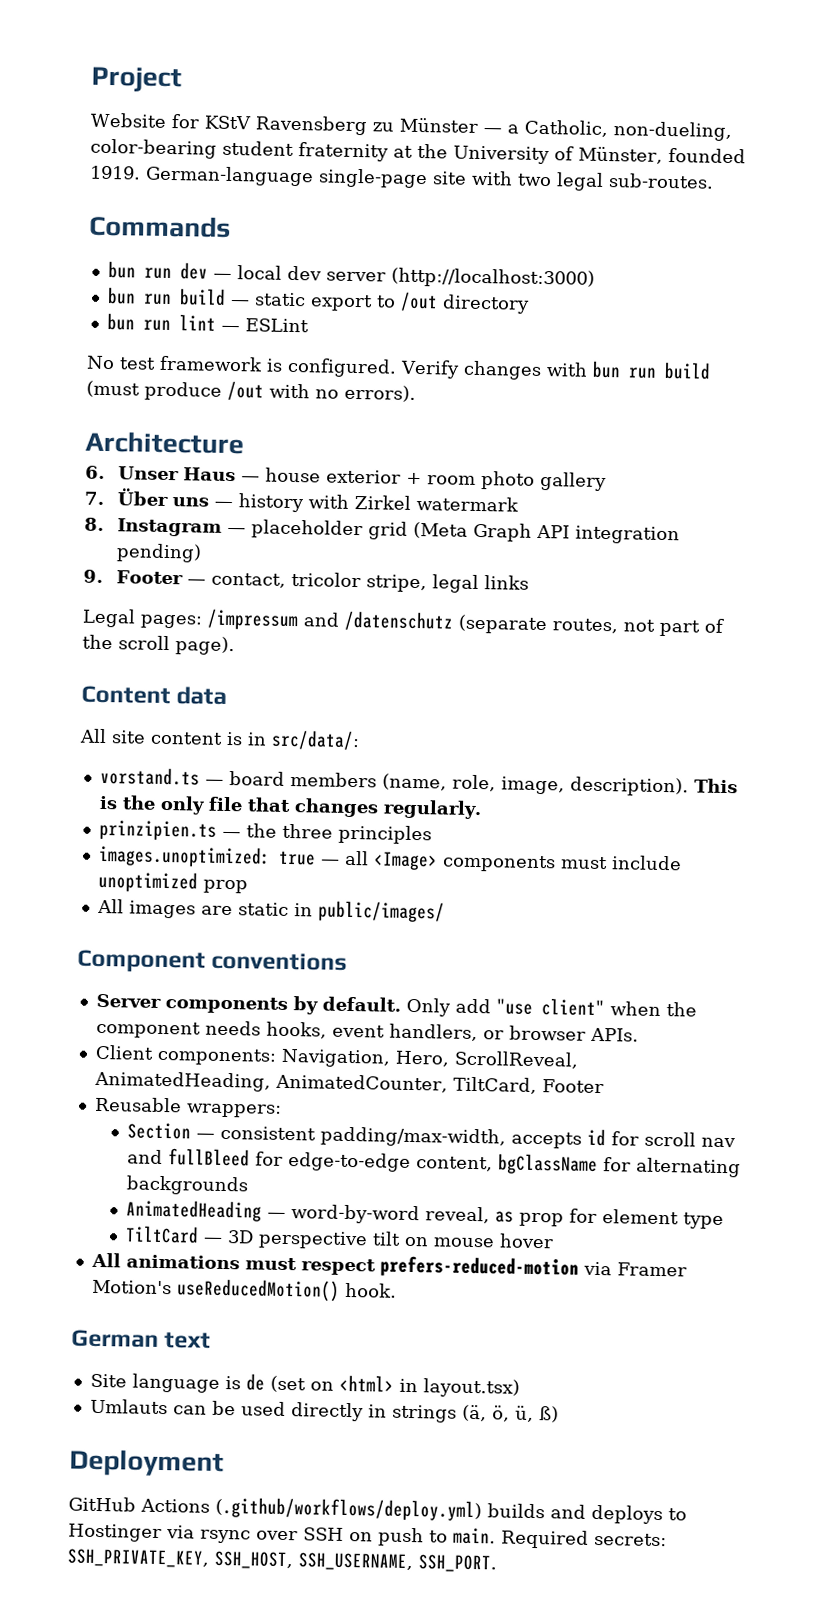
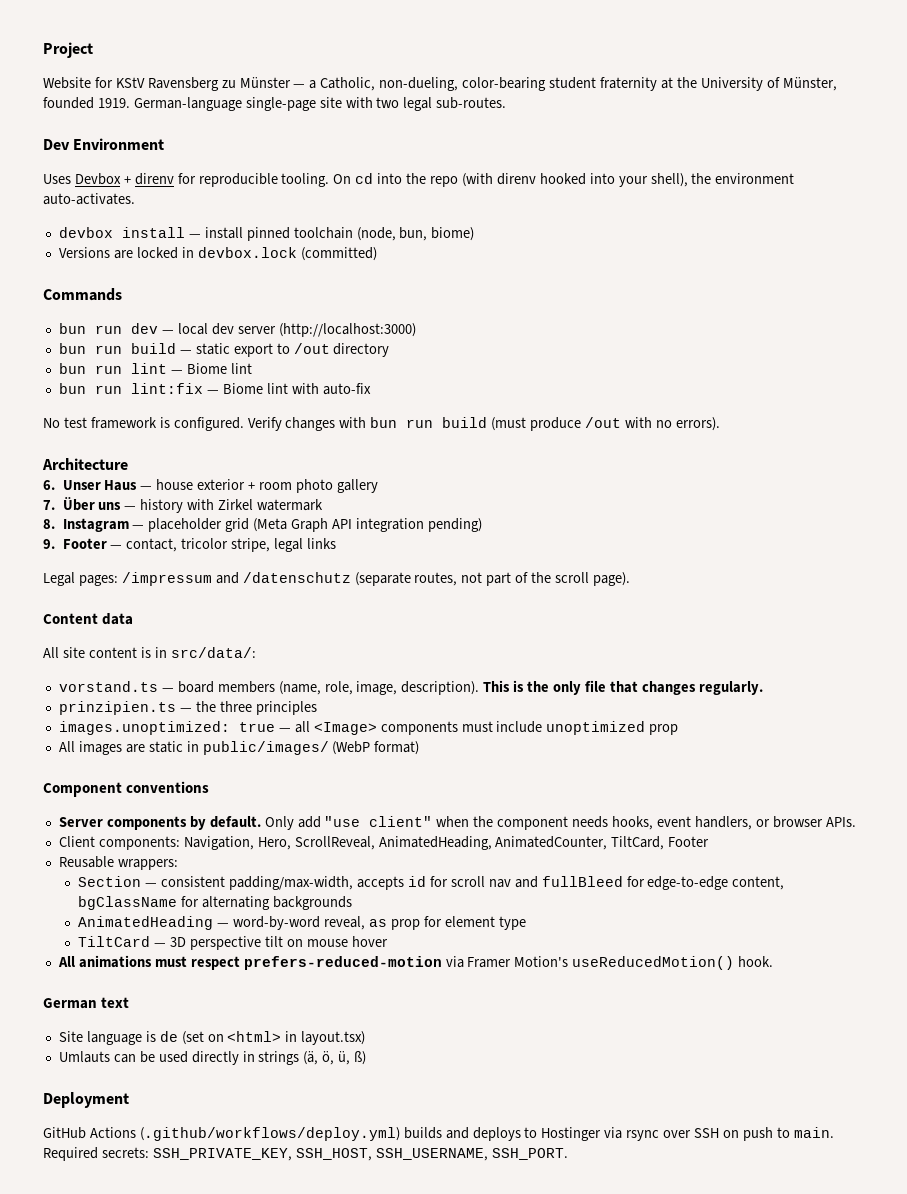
(714, 181) none -> [43,138,165,150] [43,173,795,187] [43,193,135,205] [58,227,475,241] [58,247,377,261] // Dev Environment // Uses Devbox + direnv for reproducible tooling. On cd into the repo (with direnv hooked into your shell), the environment auto-activates. // devbox install — install pinned toolchain (node, bun, biome) // Versions are locked in devbox.lock (committed)
[244,318,309,333] ESLint -> [186,363,252,374] [58,383,371,395] Biome lint // bun run lint:fix — Biome lint with auto-fix
(445, 911) none -> [332,741,420,755] (WebP format)

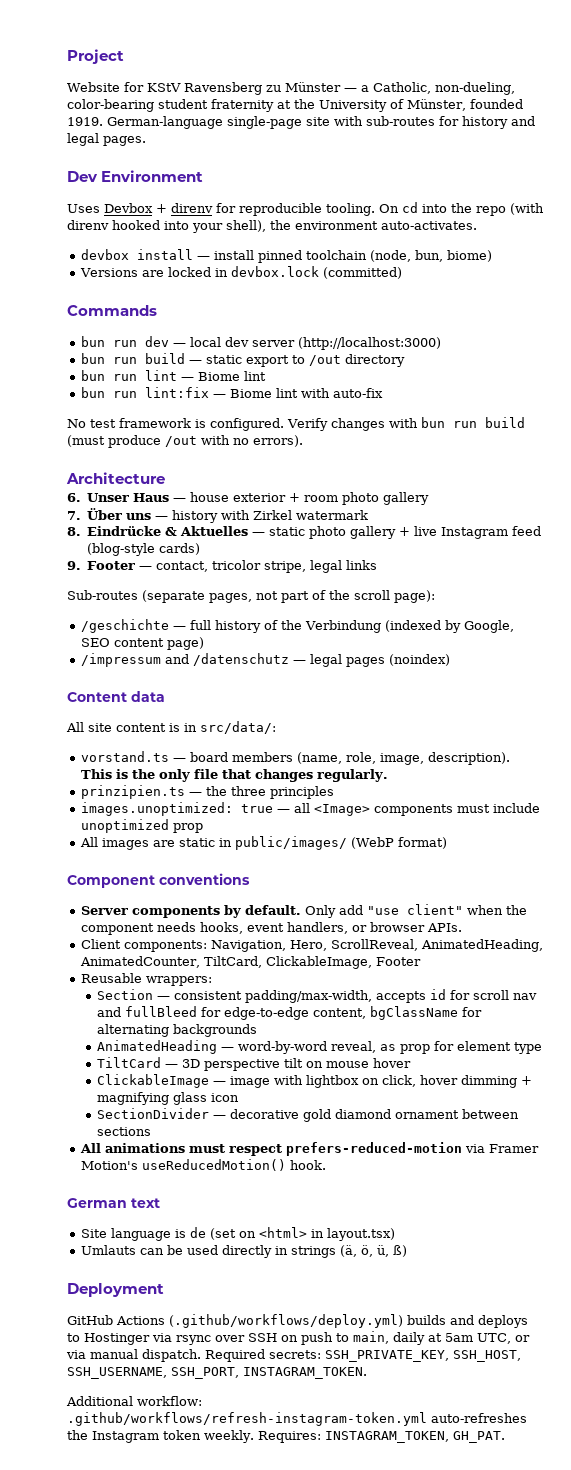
[376,97,507,111] two legal sub-routes. -> [366,116,535,129] [67,133,146,146] sub-routes for history and legal pages.
[62,518,482,532] Instagram — placeholder grid (Meta Graph API integration pending) -> [87,526,542,539] [87,543,201,556] Eindrücke & Aktuelles — static photo gallery + live Instagram feed (blog-style cards)
[43,572,458,586] Legal pages: /impressum and /datenschutz (separate routes, -> [67,590,252,603] Sub-routes (separate pages,
[592,572,630,586] page). -> [394,590,435,603] [80,619,514,633] [80,637,204,650] [80,653,450,667] page): // /geschichte — full history of the Verbindung (indexed by Google, SEO content page) // /impressum and /datenschutz — legal pages (noindex)
(665, 843) none -> [265,956,372,969] ClickableImage,
(388, 941) none -> [97,1074,533,1088] [97,1092,240,1105] [97,1108,520,1122] [97,1127,152,1136] // ClickableImage — image with lightbox on click, hover dimming + magnifying glass icon // SectionDivider — decorative gold diamond ornament between sections
[793,1127,834,1138] main. -> [353,1331,530,1345] [66,1349,201,1362] main, daily at 5am UTC, or via manual dispatch.
[491,1148,568,1160] SSH_PORT. -> [171,1367,367,1379] [66,1396,202,1406] [67,1412,527,1426] [67,1430,505,1443] SSH_PORT, INSTAGRAM_TOKEN. // Additional workflow: .github/workflows/refresh-instagram-token.yml auto-refreshes the Instagram token weekly. Requires: INSTAGRAM_TOKEN, GH_PAT.

